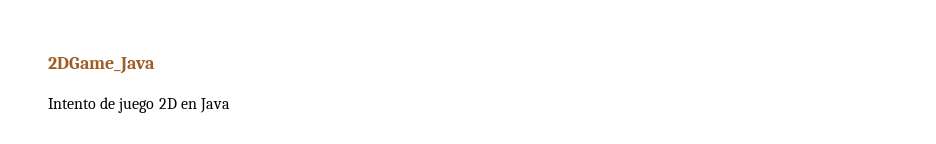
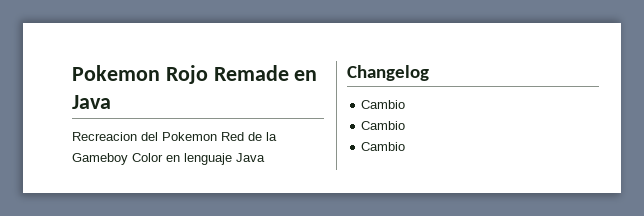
[48,57,155,74] [48,97,230,113] 2DGame_Java // Intento de juego 2D en Java -> [72,65,318,84] [72,95,111,109] [72,132,277,141] [72,153,265,165] [347,65,429,81] [361,100,406,109] [361,121,406,130] [361,142,406,151] Pokemon Rojo Remade en Java // Recreacion del Pokemon Red de la Gameboy Color en lenguaje Java // Changelog // Cambio // Cambio // Cambio

